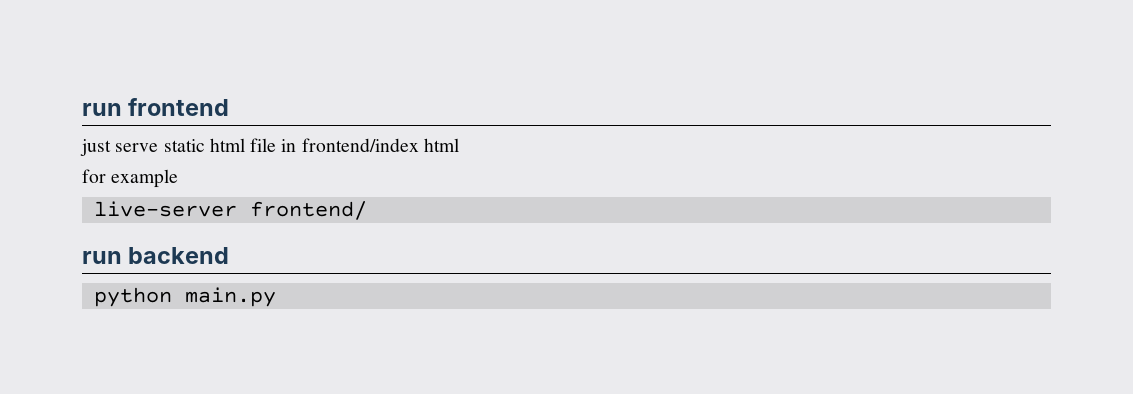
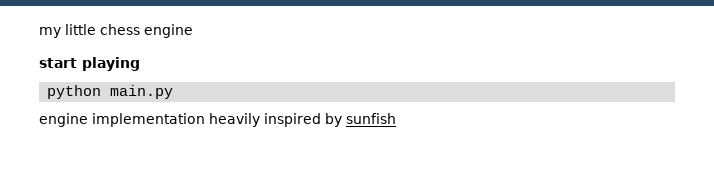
[82,98,230,116] [80,138,459,156] [82,169,179,188] [93,201,367,220] [82,247,230,264] [93,287,276,307] run frontend // just serve static html file in frontend/index html // for example // live-server frontend/ // run backend // python main.py -> [39,24,193,38] [39,57,140,71] [47,85,174,99] [39,113,396,127] my little chess engine // start playing // python main.py // engine implementation heavily inspired by sunfish

